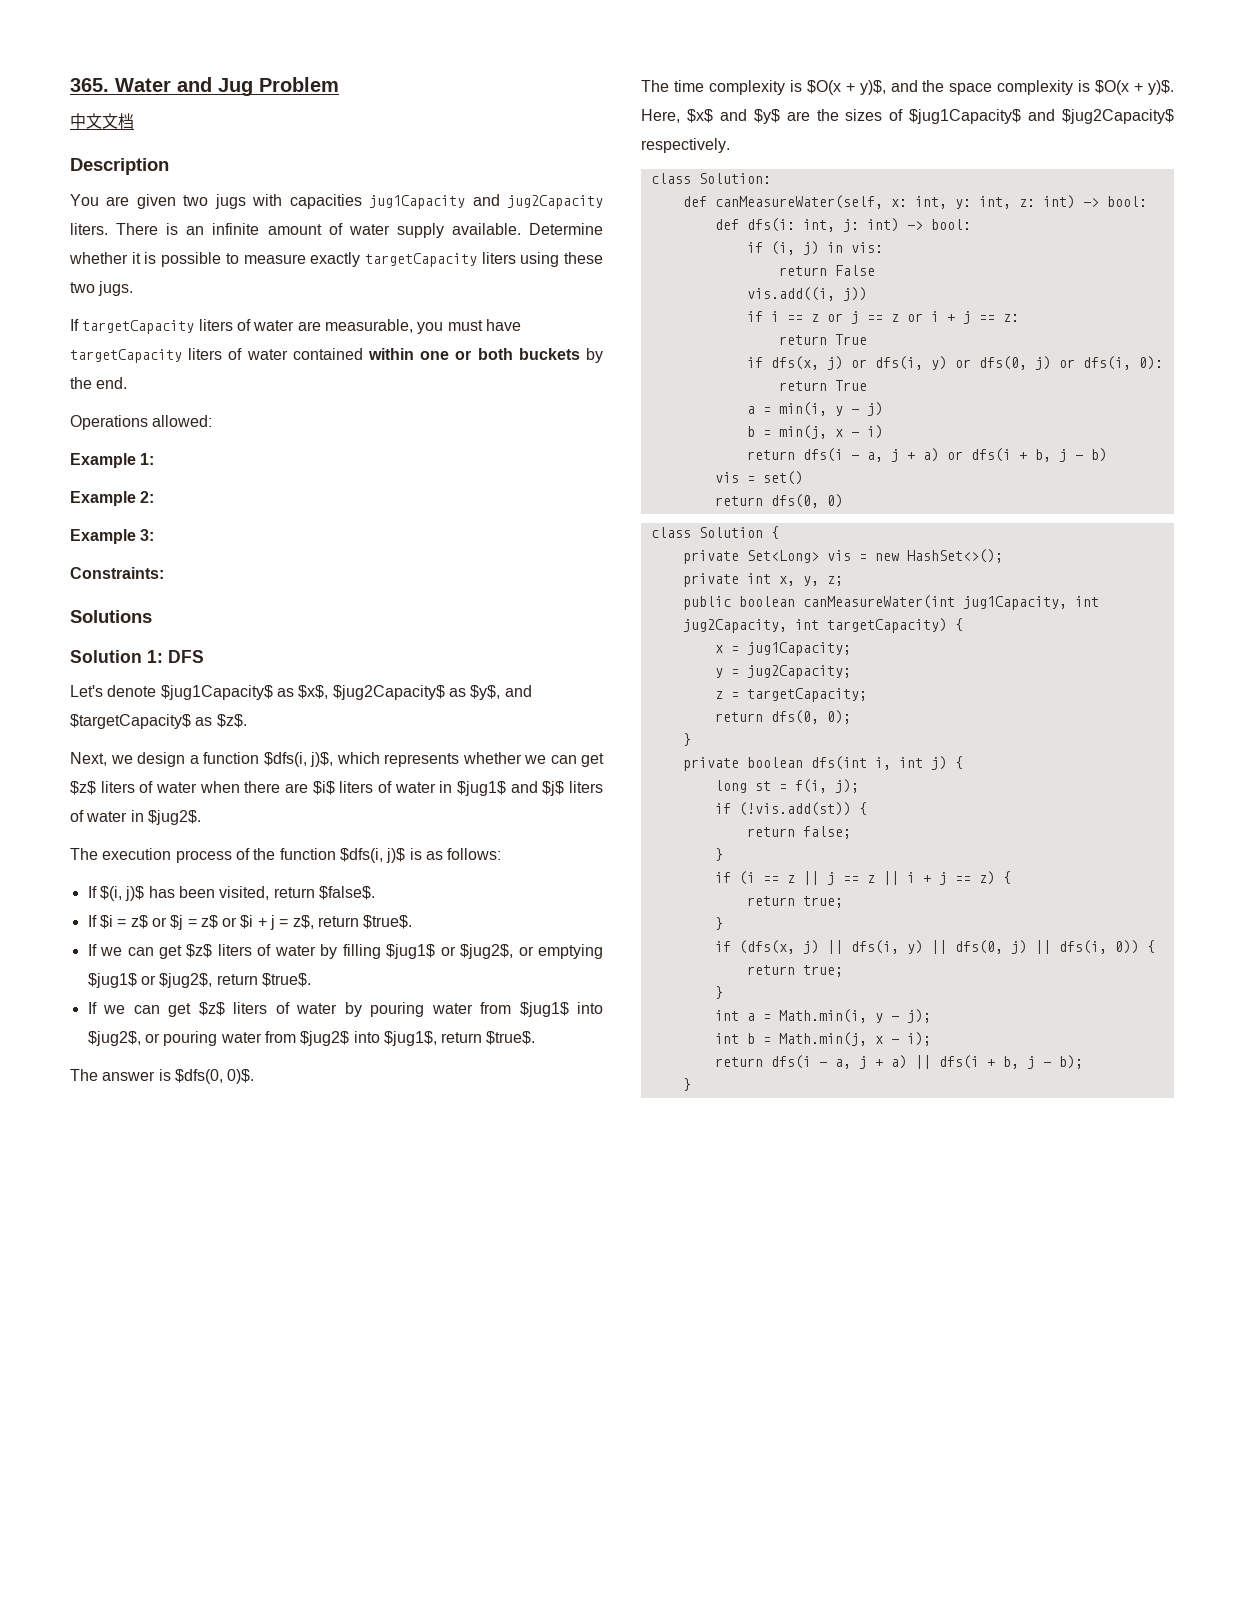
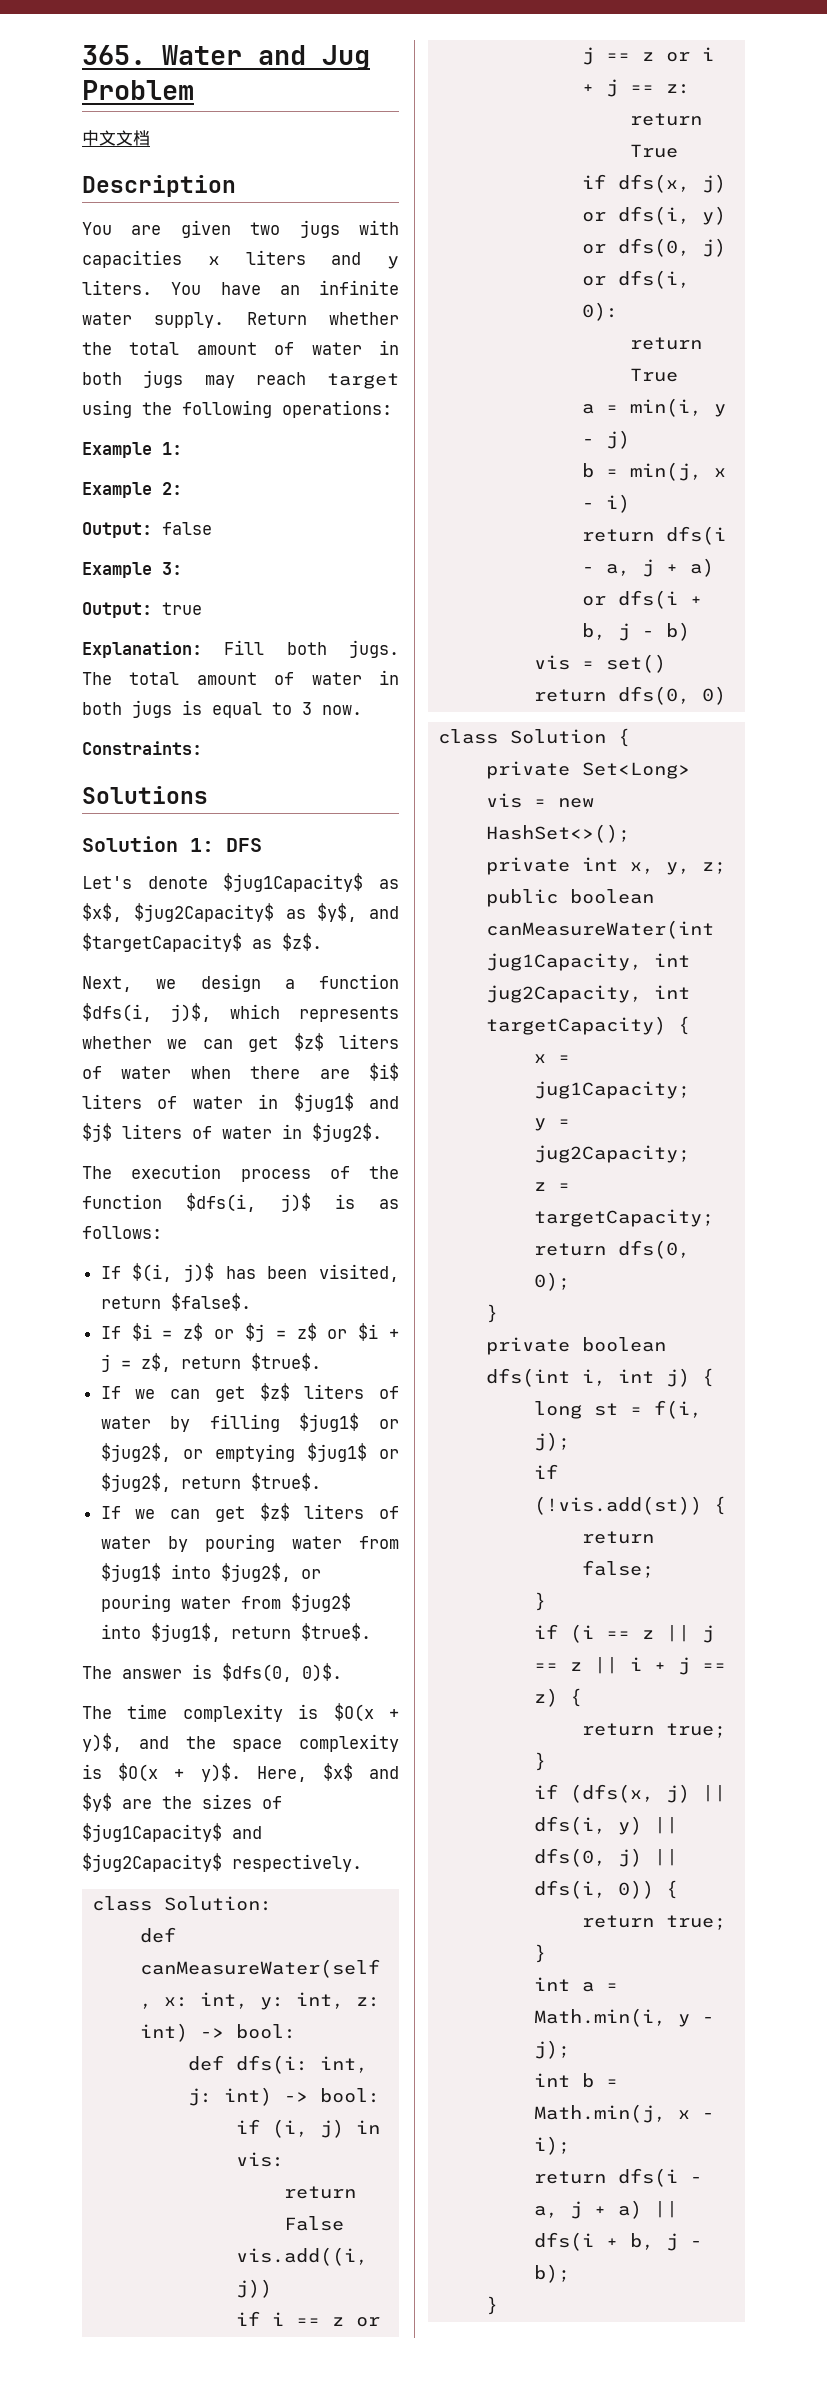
[369,194,603,209] [70,223,603,238] [69,252,603,267] [70,281,134,296] [70,319,521,334] [70,348,603,363] [70,377,128,389] [70,415,213,430] jug1Capacity and jug2Capacity liters. There is an infinite amount of water supply available. Determine whether it is possible to measure exactly targetCapacity liters using these two jugs. // If targetCapacity liters of water are measurable, you must have targetCapacity liters of water contained within one or both buckets by the end. // Operations allowed: -> [207,250,399,269] [82,280,399,295] [82,312,399,328] [82,340,399,355] [82,370,399,389] [82,400,392,418] x liters and y liters. You have an infinite water supply. Return whether the total amount of water in both jugs may reach target using the following operations:
(155, 497) none -> [82,522,212,538] // Output: false
(155, 535) none -> [82,602,202,618] [82,640,399,658] [82,670,399,685] [82,700,362,718] // Output: true // Explanation: Fill both jugs. The total amount of water in both jugs is equal to 3 now.

